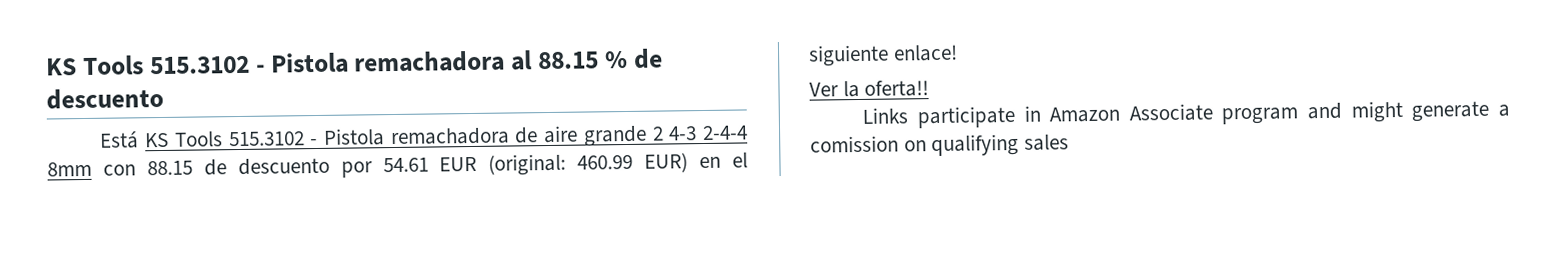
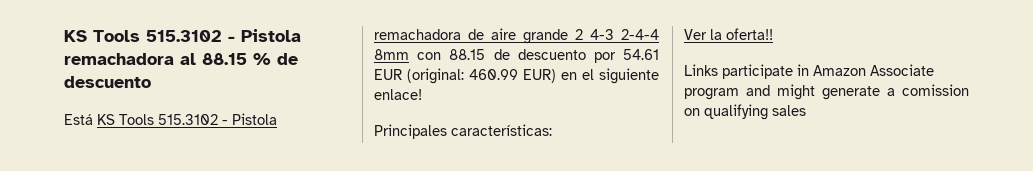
(958, 53) none -> [374,124,552,139] // Principales características:

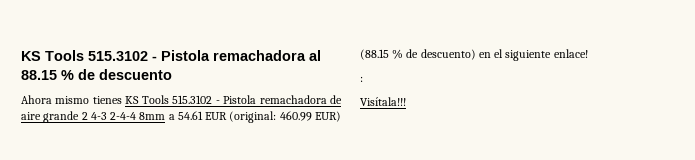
[64,114,93,125] Está -> [21,95,122,104] Ahora mismo tienes
[417,49,616,63] con 88.15 de descuento por -> [168,114,175,120] a
(556, 76) none -> [360,49,476,60] (88.15 % de descuento)
[374,124,552,139] [684,28,773,40] [684,64,934,79] [684,84,969,100] [684,104,806,120] Principales características: // Ver la oferta!! // Links participate in Amazon Associate program and might generate a comission on qualifying sales -> [360,76,363,82] [360,97,406,106] : // Visítala!!!

